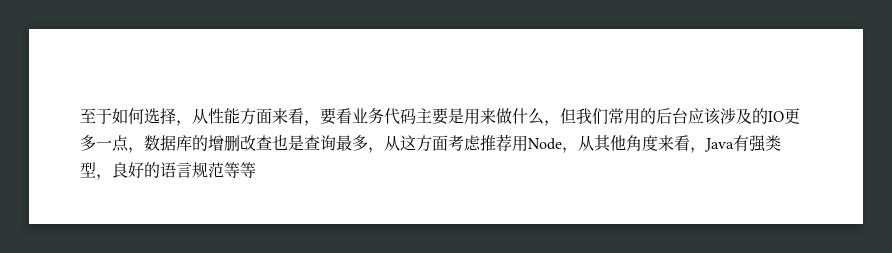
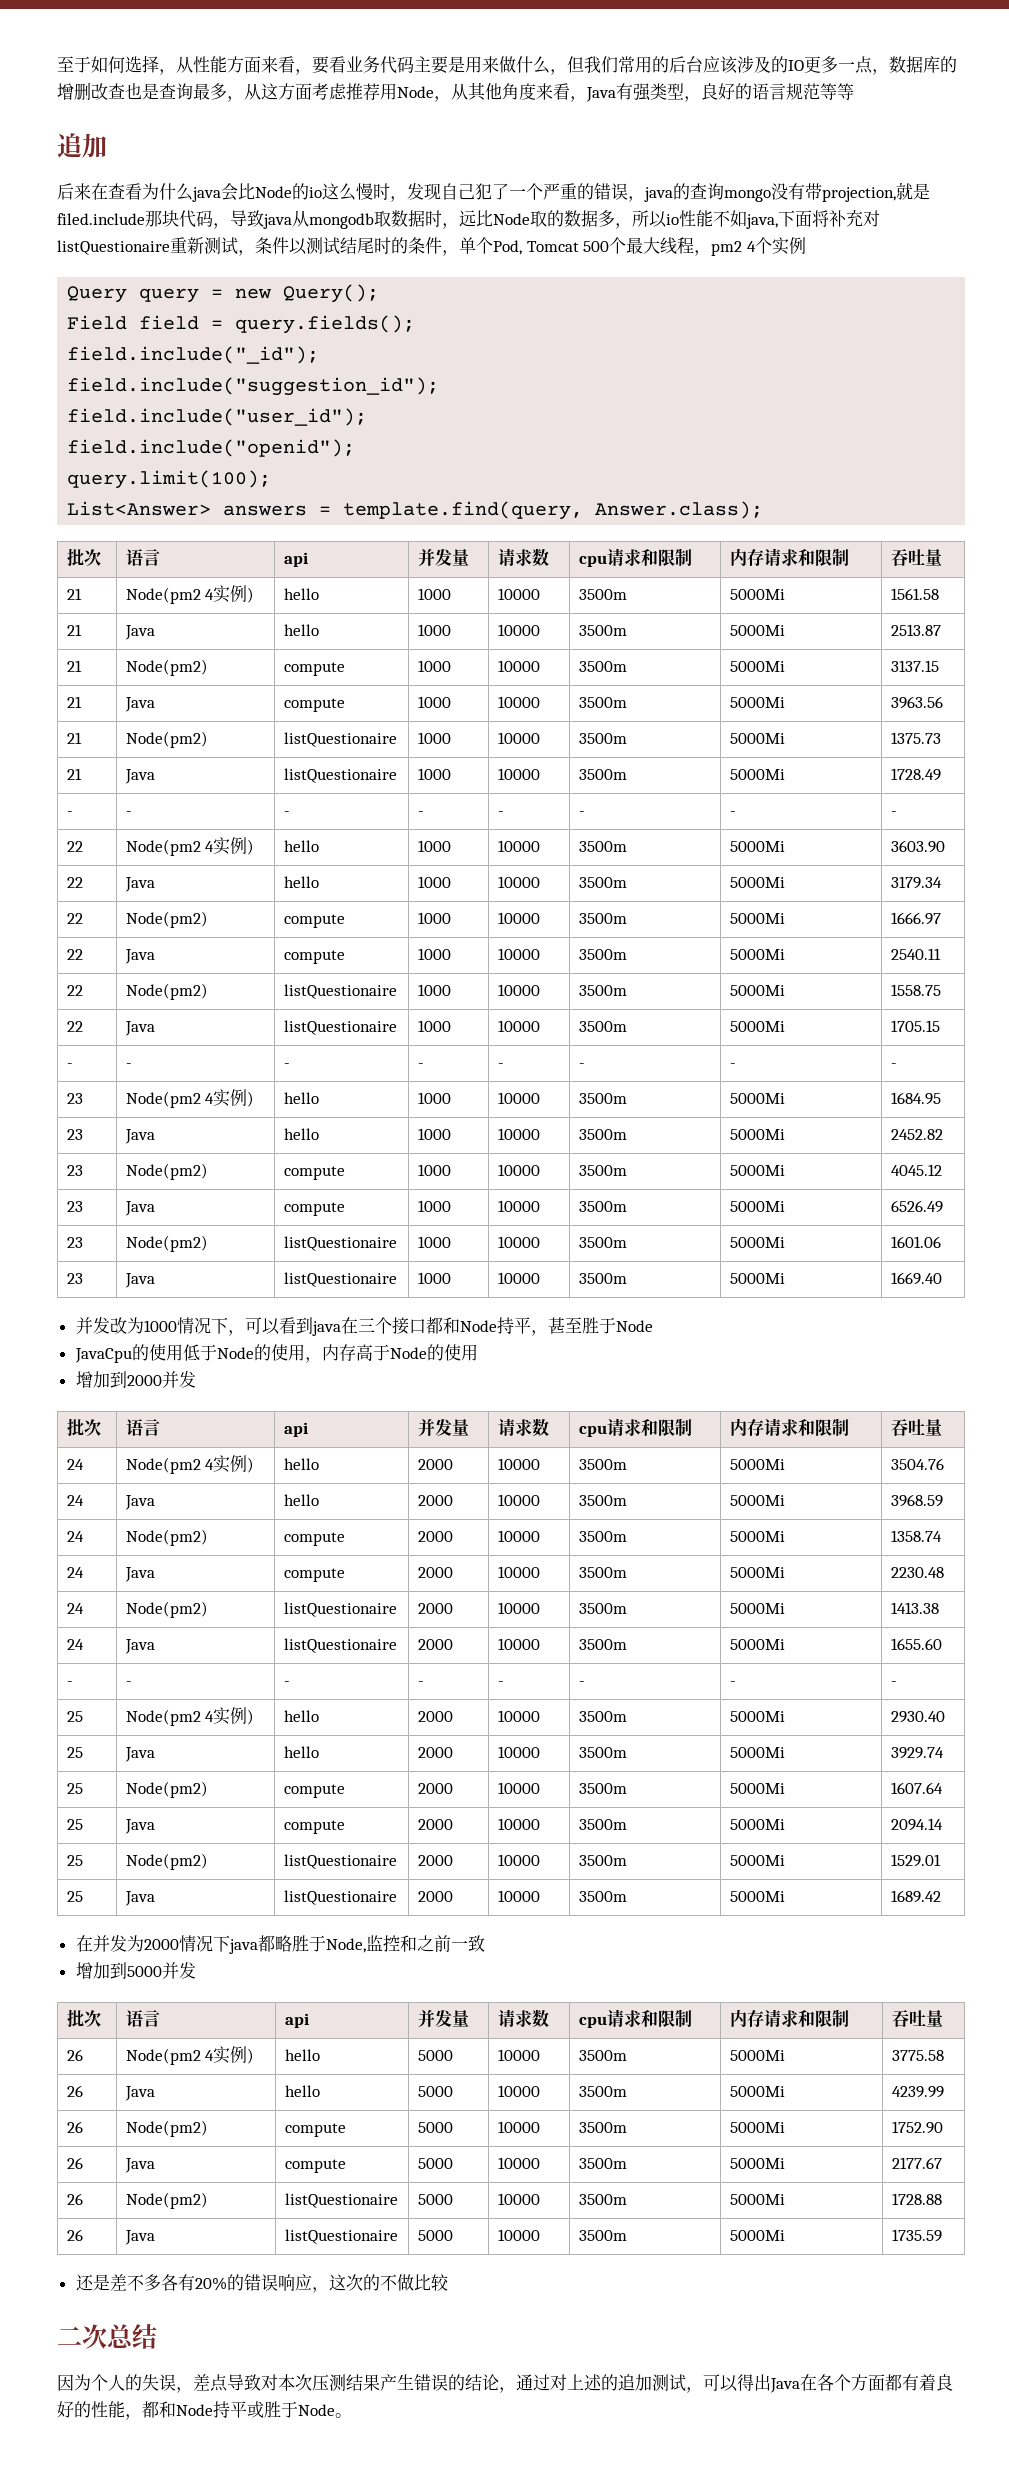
(256, 170) none -> [57,133,107,158] [57,182,930,202] [57,209,880,229] [57,237,806,256] [67,284,380,303] [67,315,416,334] [67,346,320,364] [67,377,440,396] [67,408,368,426] [67,439,356,457] [67,470,272,489] [67,501,764,520] [66,548,101,566] [125,549,160,566] [283,552,308,567] [417,548,469,567] [497,548,549,567] [578,548,692,567] [729,548,849,567] [890,549,942,566] [66,588,82,600] [125,585,255,604] [283,588,319,600] [417,588,451,600] [497,588,540,600] [578,589,627,600] [729,589,785,600] [890,588,939,600] [66,624,82,636] [124,625,155,640] [283,624,319,636] [417,624,451,636] [497,624,540,636] [578,625,627,636] [729,625,785,636] [890,624,941,636] [66,660,82,672] [125,659,208,676] [283,662,345,676] [417,660,451,672] [497,660,540,672] [578,661,627,672] [729,661,785,672] [890,660,939,672] [66,696,82,708] [124,697,155,712] [283,698,345,712] [417,696,451,708] [497,696,540,708] [578,697,627,708] [729,697,785,708] [890,696,943,709] [66,732,82,744] [125,731,208,748] [283,732,397,747] [417,732,451,744] [497,732,540,744] [578,733,627,744] [729,733,785,744] [890,732,941,744] [66,768,82,780] [124,769,155,784] [283,768,397,783] [417,768,451,780] [497,768,540,780] [578,769,627,780] [729,769,785,780] [890,768,941,781] [66,811,73,816] [125,811,132,816] [283,811,290,816] [417,811,424,816] [497,811,504,816] [578,811,585,816] [729,811,736,816] [890,811,897,816] [66,841,83,852] [125,837,255,856] [283,840,319,852] [417,840,451,852] [497,840,540,852] [578,841,627,852] [729,841,785,852] [890,840,945,853] [66,877,83,888] [124,877,155,892] [283,876,319,888] [417,876,451,888] [497,876,540,888] [578,877,627,888] [729,877,785,888] [890,876,942,889] [66,913,83,924] [125,911,208,928] [283,914,345,928] [417,912,451,924] [497,912,540,924] [578,913,627,924] [729,913,785,924] [890,912,941,925] [66,949,83,960] [124,949,155,964] [283,950,345,964] [417,948,451,960] [497,948,540,960] [578,949,627,960] [729,949,785,960] [890,948,941,960] [66,985,83,996] [125,983,208,1000] [283,984,397,999] [417,984,451,996] [497,984,540,996] [578,985,627,996] [729,985,785,996] [890,984,941,996] [66,1021,83,1032] [124,1021,155,1036] [283,1020,397,1035] [417,1020,451,1032] [497,1020,540,1032] [578,1021,627,1032] [729,1021,785,1032] [890,1020,940,1032] [66,1063,73,1068] [125,1063,132,1068] [283,1063,290,1068] [417,1063,424,1068] [497,1063,504,1068] [578,1063,585,1068] [729,1063,736,1068] [890,1063,897,1068] [66,1093,83,1104] [125,1089,255,1108] [283,1092,319,1104] [417,1092,451,1104] [497,1092,540,1104] [578,1093,627,1104] [729,1093,785,1104] [890,1092,941,1105] [66,1129,83,1140] [124,1129,155,1144] [283,1128,319,1140] [417,1128,451,1140] [497,1128,540,1140] [578,1129,627,1140] [729,1129,785,1140] [890,1129,943,1140] [66,1165,83,1176] [125,1163,208,1180] [283,1166,345,1180] [417,1164,451,1176] [497,1164,540,1176] [578,1165,627,1176] [729,1165,785,1176] [890,1164,942,1176] [66,1201,83,1212] [124,1201,155,1216] [283,1202,345,1216] [417,1200,451,1212] [497,1200,540,1212] [578,1201,627,1212] [729,1201,785,1212] [890,1200,943,1213] [66,1237,83,1248] [125,1235,208,1252] [283,1236,397,1251] [417,1236,451,1248] [497,1236,540,1248] [578,1237,627,1248] [729,1237,785,1248] [890,1236,941,1248] [66,1273,83,1284] [124,1273,155,1288] [283,1272,397,1287] [417,1272,451,1284] [497,1272,540,1284] [578,1273,627,1284] [729,1273,785,1284] [890,1272,942,1285] [75,1317,653,1336] [74,1344,478,1363] [75,1371,196,1388] [66,1418,101,1436] [125,1419,160,1436] [283,1422,308,1437] [417,1418,469,1437] [497,1418,549,1437] [578,1418,692,1437] [729,1418,849,1437] [890,1419,942,1436] [66,1459,84,1470] [125,1455,255,1474] [283,1458,319,1470] [417,1459,453,1470] [497,1458,540,1470] [578,1459,627,1470] [729,1459,785,1470] [890,1458,944,1470] [66,1495,84,1506] [124,1495,155,1510] [283,1494,319,1506] [417,1495,453,1506] [497,1494,540,1506] [578,1495,627,1506] [729,1495,785,1506] [890,1494,943,1507] [66,1531,84,1542] [125,1529,208,1546] [283,1532,345,1546] [417,1531,453,1542] [497,1530,540,1542] [578,1531,627,1542] [729,1531,785,1542] [890,1530,942,1542] [66,1567,84,1578] [124,1567,155,1582] [283,1568,345,1582] [417,1567,453,1578] [497,1566,540,1578] [578,1567,627,1578] [729,1567,785,1578] [890,1567,944,1578] [66,1603,84,1614] [125,1601,208,1618] [283,1602,397,1617] [417,1603,453,1614] [497,1602,540,1614] [578,1603,627,1614] [729,1603,785,1614] [890,1602,939,1614] [66,1639,84,1650] [124,1639,155,1654] [283,1638,397,1653] [417,1639,453,1650] [497,1638,540,1650] [578,1639,627,1650] [729,1639,785,1650] [890,1638,942,1650] [66,1681,73,1686] [125,1681,132,1686] [283,1681,290,1686] [417,1681,424,1686] [497,1681,504,1686] [578,1681,585,1686] [729,1681,736,1686] [890,1681,897,1686] [66,1711,83,1722] [125,1707,255,1726] [283,1710,319,1722] [417,1711,453,1722] [497,1710,540,1722] [578,1711,627,1722] [729,1711,785,1722] [890,1711,945,1723] [66,1747,83,1758] [124,1747,155,1762] [283,1746,319,1758] [417,1747,453,1758] [497,1746,540,1758] [578,1747,627,1758] [729,1747,785,1758] [890,1747,944,1759] [66,1783,83,1794] [125,1781,208,1798] [283,1784,345,1798] [417,1783,453,1794] [497,1782,540,1794] [578,1783,627,1794] [729,1783,785,1794] [890,1782,943,1794] [66,1819,83,1830] [124,1819,155,1834] [283,1820,345,1834] [417,1819,453,1830] [497,1818,540,1830] [578,1819,627,1830] [729,1819,785,1830] [890,1818,943,1831] [66,1855,83,1866] [125,1853,208,1870] [283,1854,397,1869] [417,1855,453,1866] [497,1854,540,1866] [578,1855,627,1866] [729,1855,785,1866] [890,1854,941,1867] [66,1891,83,1902] [124,1891,155,1906] [283,1890,397,1905] [417,1891,453,1902] [497,1890,540,1902] [578,1891,627,1902] [729,1891,785,1902] [890,1890,941,1903] [75,1935,485,1954] [75,1962,196,1979] [66,2009,101,2027] [125,2010,160,2027] [284,2013,309,2028] [417,2009,469,2028] [497,2009,549,2028] [578,2009,692,2028] [729,2009,849,2028] [891,2010,943,2027] [66,2049,83,2061] [125,2046,255,2065] [284,2049,320,2061] [417,2050,453,2061] [497,2049,540,2061] [578,2050,627,2061] [729,2050,785,2061] [891,2050,944,2061] [66,2085,83,2097] [124,2086,155,2101] [284,2085,320,2097] [417,2086,453,2097] [497,2085,540,2097] [578,2086,627,2097] [729,2086,785,2097] [891,2086,944,2098] [66,2121,83,2133] [125,2120,208,2137] [284,2123,346,2137] [417,2122,453,2133] [497,2121,540,2133] [578,2122,627,2133] [729,2122,785,2133] [891,2121,943,2134] [66,2157,83,2169] [124,2158,155,2173] [284,2159,346,2173] [417,2158,453,2169] [497,2157,540,2169] [578,2158,627,2169] [729,2158,785,2169] [891,2157,942,2169] [66,2193,83,2205] [125,2192,208,2209] [284,2193,398,2208] [417,2194,453,2205] [497,2193,540,2205] [578,2194,627,2205] [729,2194,785,2205] [891,2193,942,2205] [66,2229,83,2241] [124,2230,155,2245] [284,2229,398,2244] [417,2230,453,2241] [497,2229,540,2241] [578,2230,627,2241] [729,2230,785,2241] [891,2229,942,2242] [75,2274,449,2293] [57,2324,157,2349] [57,2374,953,2393] [57,2401,352,2420] // 追加 // 后来在查看为什么java会比Node的io这么慢时，发现自己犯了一个严重的错误，java的查询mongo没有带projection,就是filed.include那块代码，导致java从mongodb取数据时，远比Node取的数据多，所以io性能不如java,下面将补充对listQuestionaire重新测试，条件以测试结尾时的条件，单个Pod, Tomcat 500个最大线程，pm2 4个实例 // Query query = new Query(); // Field field = query.fields(); // field.include("_id"); // field.include("suggestion_id"); // field.include("user_id"); // field.include("openid"); // query.limit(100); // List<Answer> answers = template.find(query, Answer.class); // 批次 | 语言 | api | 并发量 | 请求数 | cpu请求和限制 | 内存请求和限制 | 吞吐量 // 21 | Node(pm2 4实例) | hello | 1000 | 10000 | 3500m | 5000Mi | 1561.58 // 21 | Java | hello | 1000 | 10000 | 3500m | 5000Mi | 2513.87 // 21 | Node(pm2) | compute | 1000 | 10000 | 3500m | 5000Mi | 3137.15 // 21 | Java | compute | 1000 | 10000 | 3500m | 5000Mi | 3963.56 // 21 | Node(pm2) | listQuestionaire | 1000 | 10000 | 3500m | 5000Mi | 1375.73 // 21 | Java | listQuestionaire | 1000 | 10000 | 3500m | 5000Mi | 1728.49 // - | - | - | - | - | - | - | - // 22 | Node(pm2 4实例) | hello | 1000 | 10000 | 3500m | 5000Mi | 3603.90 // 22 | Java | hello | 1000 | 10000 | 3500m | 5000Mi | 3179.34 // 22 | Node(pm2) | compute | 1000 | 10000 | 3500m | 5000Mi | 1666.97 // 22 | Java | compute | 1000 | 10000 | 3500m | 5000Mi | 2540.11 // 22 | Node(pm2) | listQuestionaire | 1000 | 10000 | 3500m | 5000Mi | 1558.75 // 22 | Java | listQuestionaire | 1000 | 10000 | 3500m | 5000Mi | 1705.15 // - | - | - | - | - | - | - | - // 23 | Node(pm2 4实例) | hello | 1000 | 10000 | 3500m | 5000Mi | 1684.95 // 23 | Java | hello | 1000 | 10000 | 3500m | 5000Mi | 2452.82 // 23 | Node(pm2) | compute | 1000 | 10000 | 3500m | 5000Mi | 4045.12 // 23 | Java | compute | 1000 | 10000 | 3500m | 5000Mi | 6526.49 // 23 | Node(pm2) | listQuestionaire | 1000 | 10000 | 3500m | 5000Mi | 1601.06 // 23 | Java | listQuestionaire | 1000 | 10000 | 3500m | 5000Mi | 1669.40 // 并发改为1000情况下，可以看到java在三个接口都和Node持平，甚至胜于Node // JavaCpu的使用低于Node的使用，内存高于Node的使用 // 增加到2000并发 // 批次 | 语言 | api | 并发量 | 请求数 | cpu请求和限制 | 内存请求和限制 | 吞吐量 // 24 | Node(pm2 4实例) | hello | 2000 | 10000 | 3500m | 5000Mi | 3504.76 // 24 | Java | hello | 2000 | 10000 | 3500m | 5000Mi | 3968.59 // 24 | Node(pm2) | compute | 2000 | 10000 | 3500m | 5000Mi | 1358.74 // 24 | Java | compute | 2000 | 10000 | 3500m | 5000Mi | 2230.48 // 24 | Node(pm2) | listQuestionaire | 2000 | 10000 | 3500m | 5000Mi | 1413.38 // 24 | Java | listQuestionaire | 2000 | 10000 | 3500m | 5000Mi | 1655.60 // - | - | - | - | - | - | - | - // 25 | Node(pm2 4实例) | hello | 2000 | 10000 | 3500m | 5000Mi | 2930.40 // 25 | Java | hello | 2000 | 10000 | 3500m | 5000Mi | 3929.74 // 25 | Node(pm2) | compute | 2000 | 10000 | 3500m | 5000Mi | 1607.64 // 25 | Java | compute | 2000 | 10000 | 3500m | 5000Mi | 2094.14 // 25 | Node(pm2) | listQuestionaire | 2000 | 10000 | 3500m | 5000Mi | 1529.01 // 25 | Java | listQuestionaire | 2000 | 10000 | 3500m | 5000Mi | 1689.42 // 在并发为2000情况下java都略胜于Node,监控和之前一致 // 增加到5000并发 // 批次 | 语言 | api | 并发量 | 请求数 | cpu请求和限制 | 内存请求和限制 | 吞吐量 // 26 | Node(pm2 4实例) | hello | 5000 | 10000 | 3500m | 5000Mi | 3775.58 // 26 | Java | hello | 5000 | 10000 | 3500m | 5000Mi | 4239.99 // 26 | Node(pm2) | compute | 5000 | 10000 | 3500m | 5000Mi | 1752.90 // 26 | Java | compute | 5000 | 10000 | 3500m | 5000Mi | 2177.67 // 26 | Node(pm2) | listQuestionaire | 5000 | 10000 | 3500m | 5000Mi | 1728.88 // 26 | Java | listQuestionaire | 5000 | 10000 | 3500m | 5000Mi | 1735.59 // 还是差不多各有20%的错误响应，这次的不做比较 // 二次总结 // 因为个人的失误，差点导致对本次压测结果产生错误的结论，通过对上述的追加测试，可以得出Java在各个方面都有着良好的性能，都和Node持平或胜于Node。

